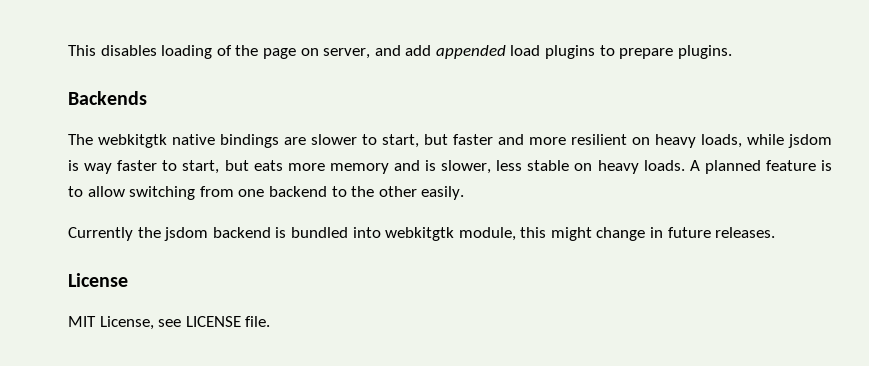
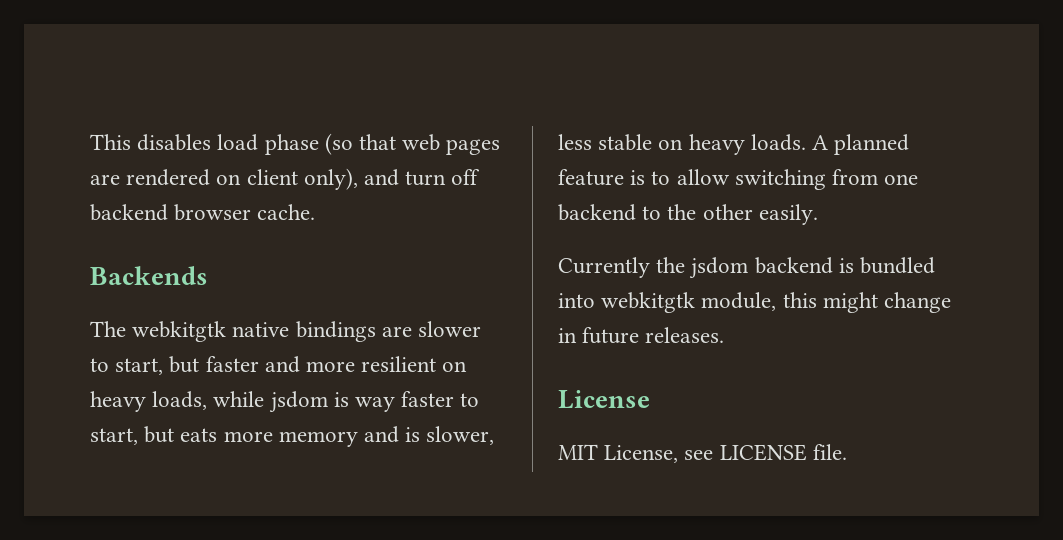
[161,45,732,59] loading of the page on server, and add appended load plugins to prepare plugins. -> [217,133,501,155] [90,168,481,190] [90,204,316,221] load phase (so that web pages are rendered on client only), and turn off backend browser cache.

